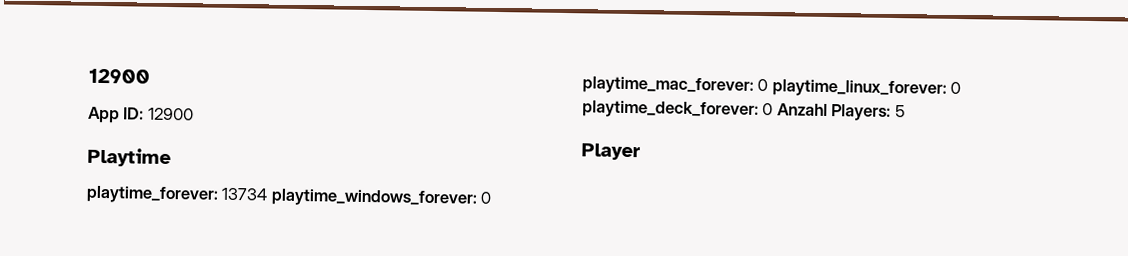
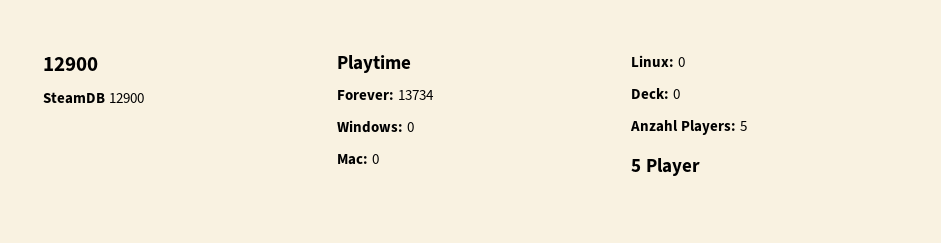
[88,68,150,84] [88,106,145,124] 12900 // App ID: -> [43,57,98,71] [43,92,105,104] 12900 // SteamDB
[86,185,219,204] playtime_forever: -> [337,90,394,100] Forever:
[270,188,493,208] [582,76,962,98] [582,100,774,119] playtime_windows_forever: 0 playtime_mac_forever: 0 playtime_linux_forever: 0 playtime_deck_forever: 0 -> [337,120,415,133] [337,154,380,165] [631,55,686,67] [631,88,681,99] // Windows: 0 // Mac: 0 // Linux: 0 // Deck: 0 //
(906, 111) none -> [631,159,641,172] 5

